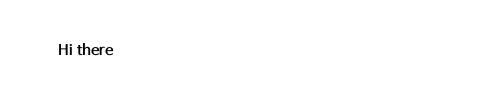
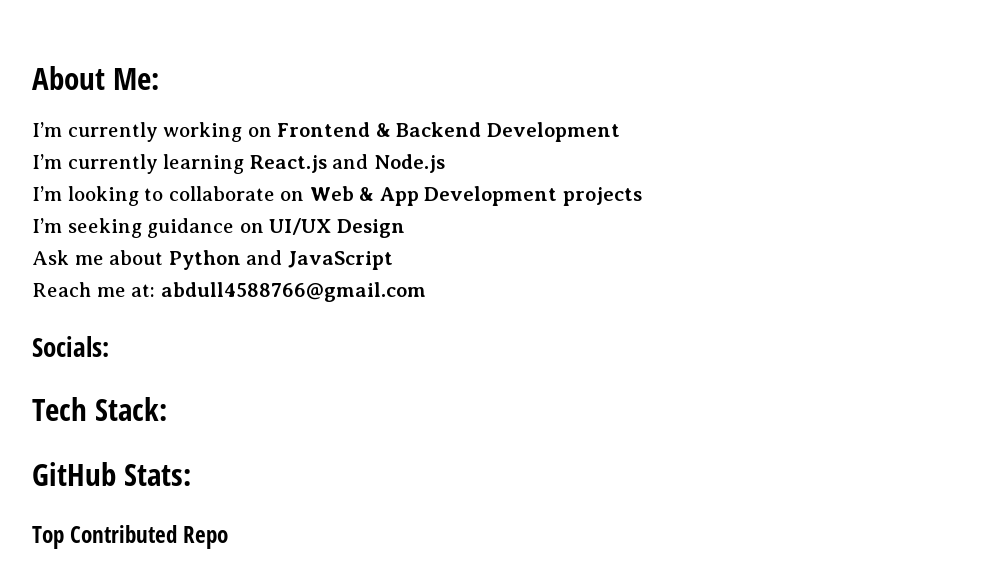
[58,43,115,56] Hi there -> [32,66,160,90] [32,122,620,142] [32,154,445,174] [32,186,642,206] [32,218,405,238] [32,250,393,270] [32,282,426,302] [32,336,109,357] [32,397,168,421] [32,462,192,486] [32,525,229,549] About Me: // I’m currently working on Frontend & Backend Development // I’m currently learning React.js and Node.js // I’m looking to collaborate on Web & App Development projects // I’m seeking guidance on UI/UX Design // Ask me about Python and JavaScript // Reach me at: abdull4588766@gmail.com // Socials: // Tech Stack: // GitHub Stats: // Top Contributed Repo

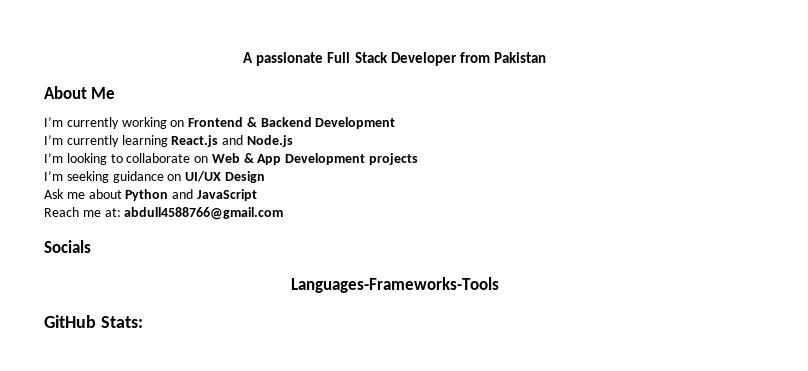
[32,66,160,90] About Me: -> [243,52,546,66] [44,86,116,99] A passionate Full Stack Developer from Pakistan // About Me
[32,336,109,357] [32,397,168,421] Socials: // Tech Stack: -> [44,240,91,253] [290,277,499,293] Socials // Languages-Frameworks-Tools
[32,525,229,549] // Top Contributed Repo -> (143, 322) none

